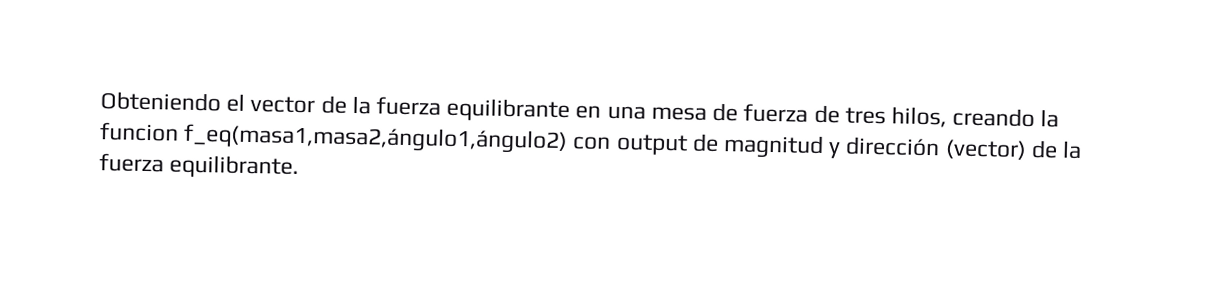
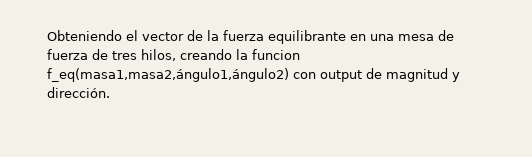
[845,136,1083,160] [99,153,300,179] dirección (vector) de la fuerza equilibrante. -> [47,87,110,98] dirección.

